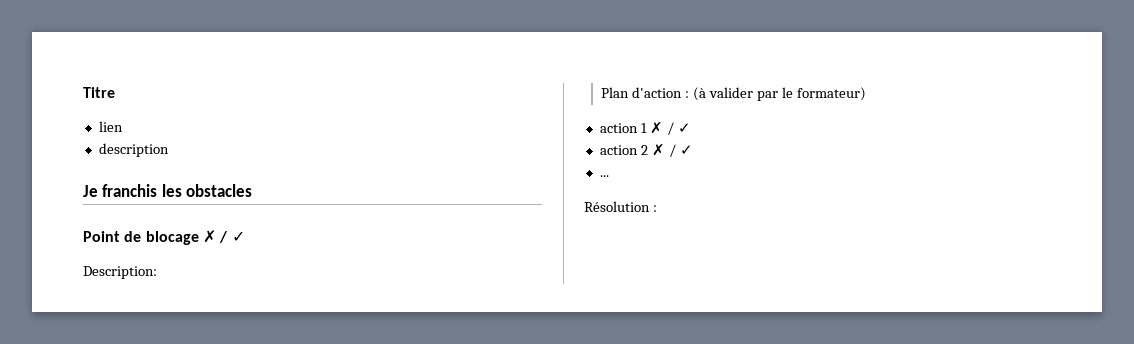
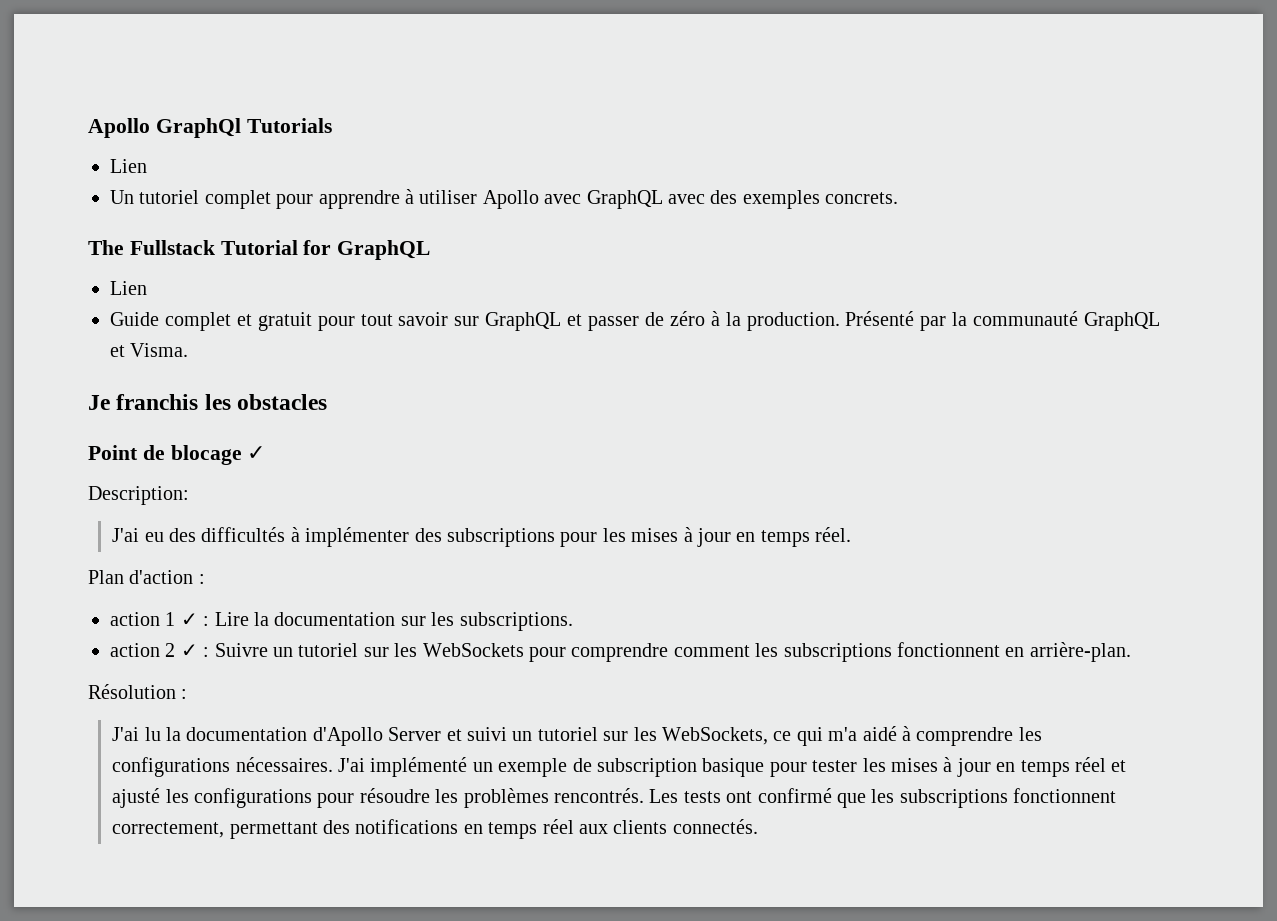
[83,87,115,98] [98,121,123,132] [98,143,169,157] Titre // lien // description -> [88,118,332,138] [110,159,147,173] [110,189,899,209] [88,240,431,260] [110,281,147,295] [110,311,1160,331] [110,343,189,357] Apollo GraphQl Tutorials // Lien // Un tutoriel complet pour apprendre à utiliser Apollo avec GraphQL avec des exemples concrets. // The Fullstack Tutorial for GraphQL // Lien // Guide complet et gratuit pour tout savoir sur GraphQL et passer de zéro à la production. Présenté par la communauté GraphQL et Visma.
[202,230,229,243] ✗ / -> (242, 455) none
[601,87,866,101] Plan d'action : (à valider par le formateur) -> [112,527,852,547] [88,570,205,584] J'ai eu des difficultés à implémenter des subscriptions pour les mises à jour en temps réel. // Plan d'action :
[649,122,691,135] ✗ / ✓ -> [180,612,573,631] ✓ : Lire la documentation sur les subscriptions.
[651,144,693,157] [599,175,609,177] [584,201,657,212] ✗ / ✓ // ... // Résolution : -> [180,642,1131,662] [88,684,188,699] [112,726,1042,746] [112,757,1127,777] [112,788,1117,808] [112,819,758,839] ✓ : Suivre un tutoriel sur les WebSockets pour comprendre comment les subscriptions fonctionnent en arrière-plan. // Résolution : // J'ai lu la documentation d'Apollo Server et suivi un tutoriel sur les WebSockets, ce qui m'a aidé à comprendre les configurations nécessaires. J'ai implémenté un exemple de subscription basique pour tester les mises à jour en temps réel et ajusté les configurations pour résoudre les problèmes rencontrés. Les tests ont confirmé que les subscriptions fonctionnent correctement, permettant des notifications en temps réel aux clients connectés.

